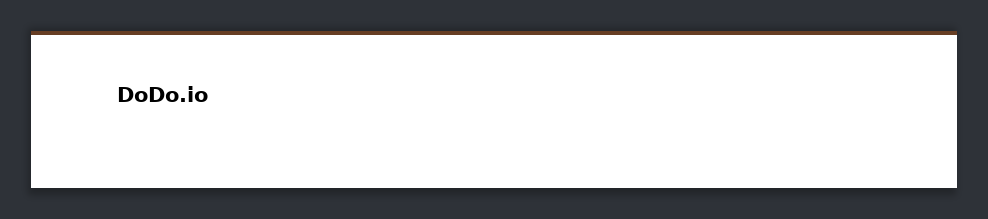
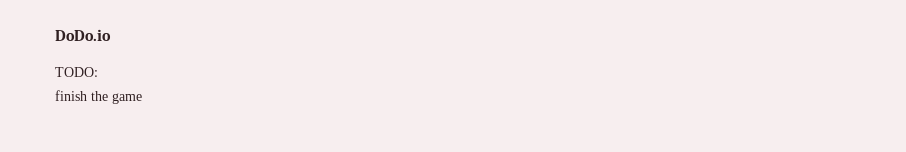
(208, 94) none -> [55,67,98,77] [55,90,142,104] // TODO: // finish the game

